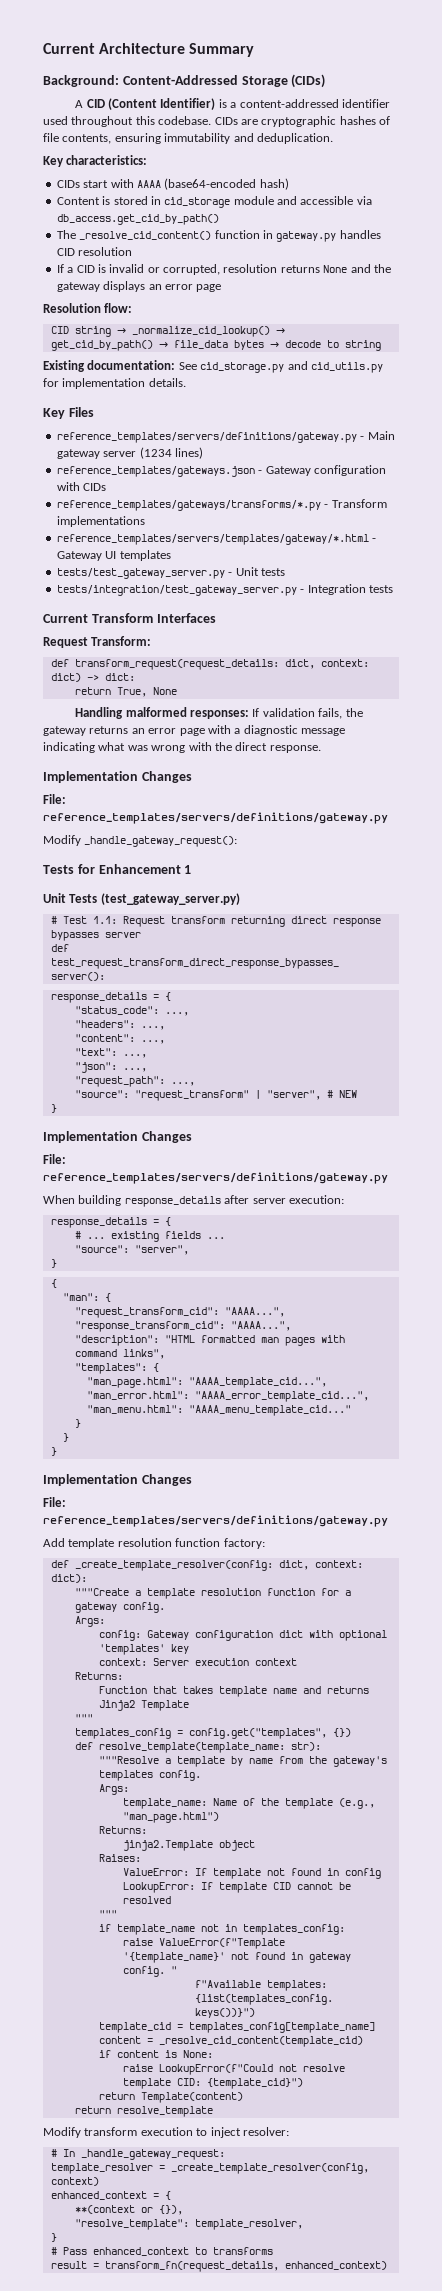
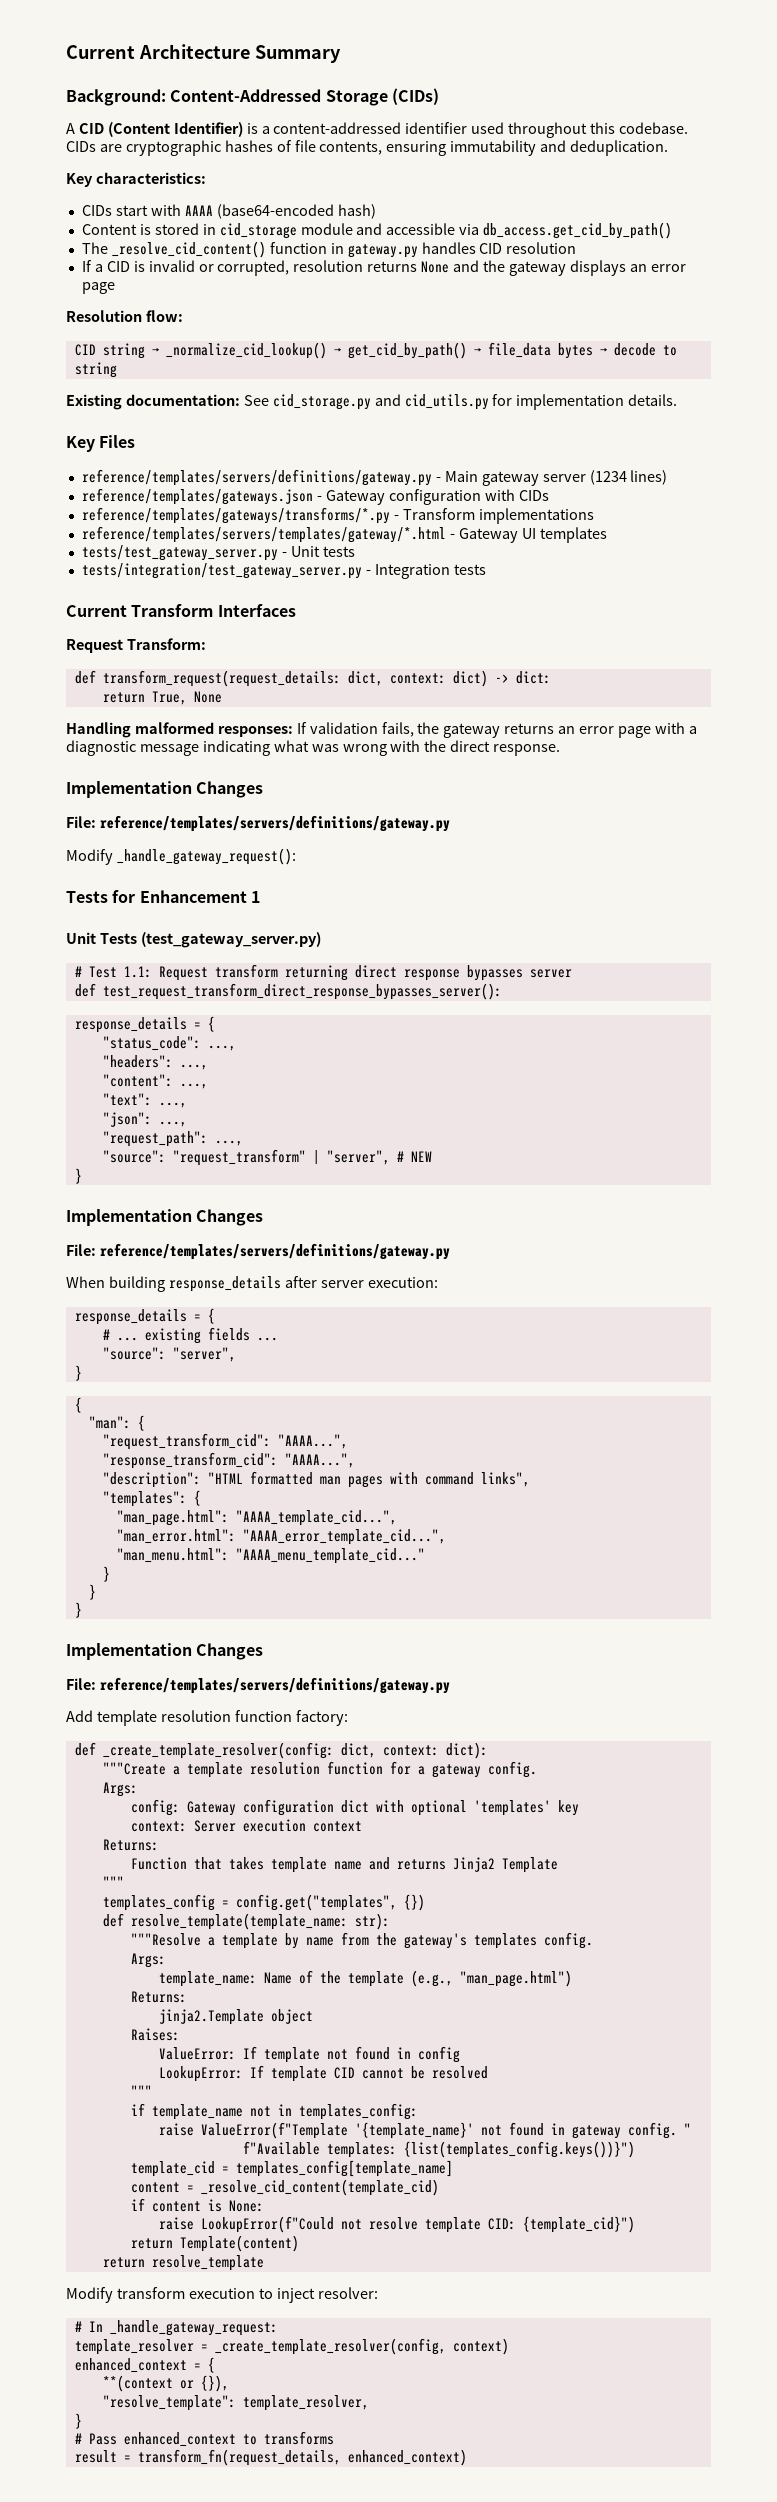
[56,432,357,443] reference_templates/servers/definitions/gateway.py -> [81,469,432,486] reference/templates/servers/definitions/gateway.py
[56,466,255,477] reference_templates/gateways.json -> [81,488,313,505] reference/templates/gateways.json
[56,500,321,511] reference_templates/gateways/transforms/*.py -> [81,507,390,524] reference/templates/gateways/transforms/*.py
[56,534,369,545] reference_templates/servers/templates/gateway/*.html -> [81,526,446,543] reference/templates/servers/templates/gateway/*.html
[43,812,388,824] reference_templates/servers/definitions/gateway.py -> [99,815,450,832] reference/templates/servers/definitions/gateway.py
[43,1172,388,1184] reference_templates/servers/definitions/gateway.py -> [99,1243,450,1260] reference/templates/servers/definitions/gateway.py
[43,1515,388,1527] reference_templates/servers/definitions/gateway.py -> [99,1677,450,1694] reference/templates/servers/definitions/gateway.py

